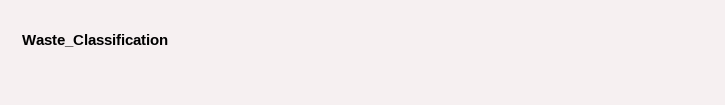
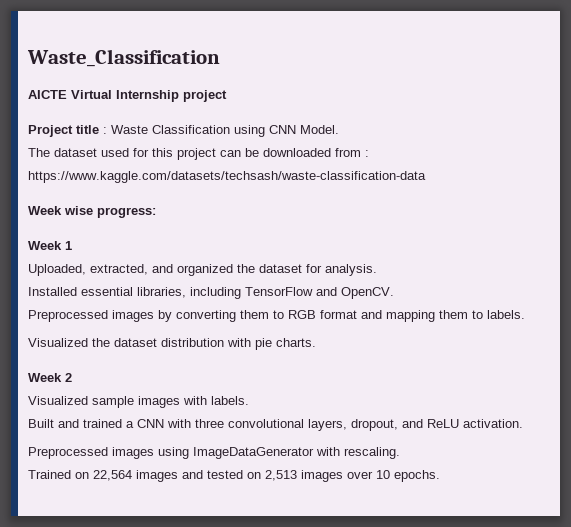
(168, 40) none -> [28,90,227,102] [28,125,339,137] [28,148,369,160] [28,171,426,183] [28,206,156,218] [28,241,72,250] [28,264,377,276] [28,287,394,299] [28,310,525,322] [28,338,316,350] [28,373,72,382] [28,396,249,408] [28,419,523,431] [28,447,400,459] [28,470,440,482] // AICTE Virtual Internship project // Project title : Waste Classification using CNN Model. // The dataset used for this project can be downloaded from : https://www.kaggle.com/datasets/techsash/waste-classification-data // Week wise progress: // Week 1 // Uploaded, extracted, and organized the dataset for analysis. // Installed essential libraries, including TensorFlow and OpenCV. // Preprocessed images by converting them to RGB format and mapping them to labels. // Visualized the dataset distribution with pie charts. // Week 2 // Visualized sample images with labels. // Built and trained a CNN with three convolutional layers, dropout, and ReLU activation. // Preprocessed images using ImageDataGenerator with rescaling. // Trained on 22,564 images and tested on 2,513 images over 10 epochs.

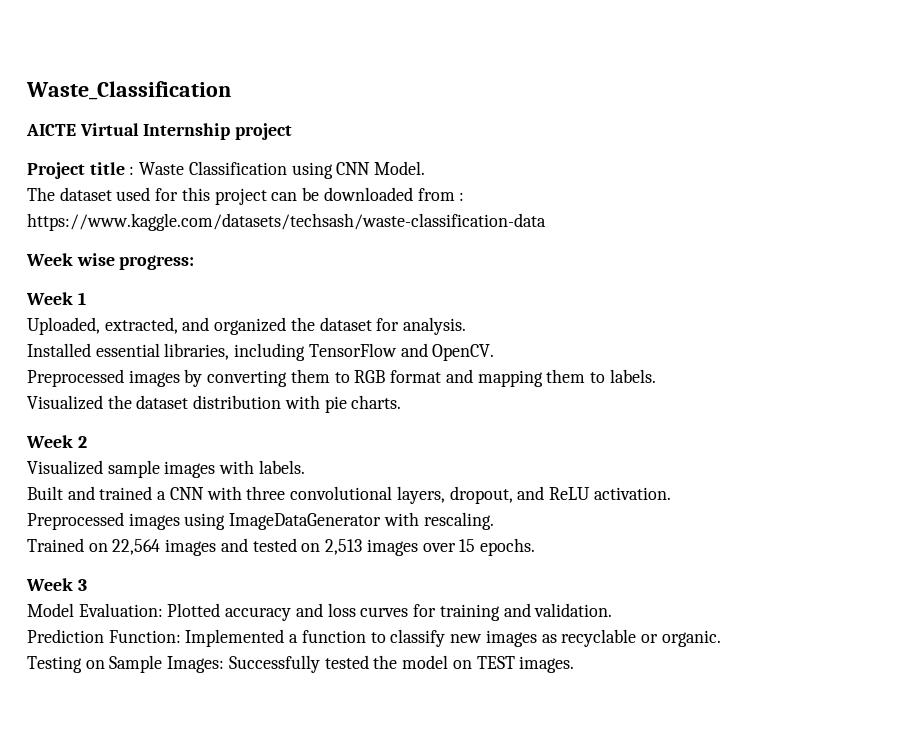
[376,470,390,479] 10 -> [459,539,476,552] 15
(440, 476) none -> [26,578,87,591] [27,603,613,621] [27,629,721,647] [27,655,575,673] // Week 3 // Model Evaluation: Plotted accuracy and loss curves for training and validation. // Prediction Function: Implemented a function to classify new images as recyclable or organic. // Testing on Sample Images: Successfully tested the model on TEST images.

